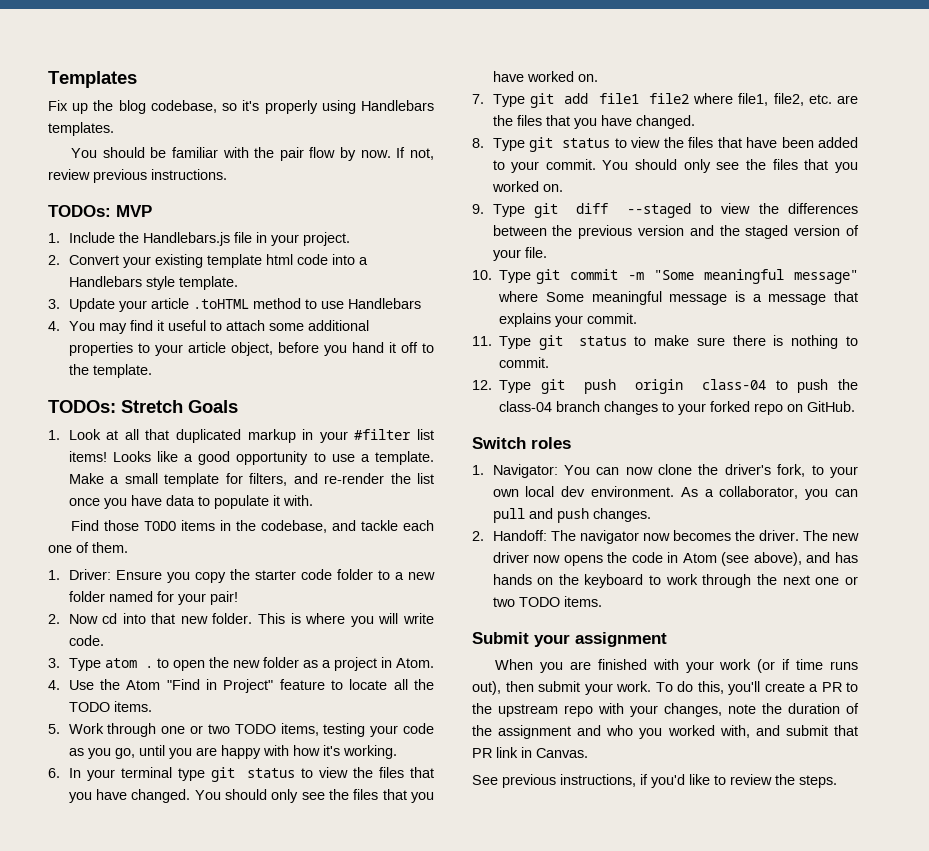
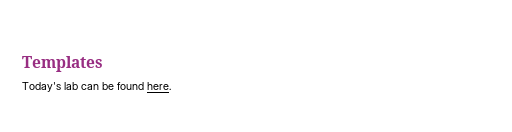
[48,100,435,114] [48,122,114,136] [71,147,435,161] [48,169,227,183] [48,205,152,217] [48,232,350,246] [48,254,368,268] [68,276,238,290] [48,298,421,312] [48,320,369,334] [68,342,435,356] [68,364,152,378] [48,400,238,413] [48,429,434,443] [68,451,434,465] [68,473,435,487] [68,495,313,509] [71,520,434,533] [48,542,128,553] [48,569,436,583] [68,591,238,605] [48,613,434,627] [68,635,104,646] [48,657,434,671] [48,679,434,693] [68,701,152,712] [48,723,435,737] [68,745,397,759] [48,767,434,782] [68,789,434,803] [492,71,598,82] [472,93,858,108] [492,115,695,129] [472,137,858,152] [492,159,858,173] [491,181,563,192] [472,203,858,218] [492,225,859,239] [492,247,547,261] [472,269,858,284] [498,291,858,305] [499,313,638,327] [472,335,858,350] [499,357,550,368] [472,379,858,394] [499,401,856,415] [472,437,571,449] [472,464,858,478] [492,486,858,500] [492,508,651,523] [472,530,859,544] [492,552,859,566] [492,574,858,588] [492,596,602,607] [472,632,667,647] [495,659,858,673] [472,681,858,695] [472,703,859,717] [472,725,858,739] [472,747,588,758] [472,774,837,788] Fix up the blog codebase, so it's properly using Handlebars templates. // You should be familiar with the pair flow by now. If not, review previous instructions. // TODOs: MVP // 1. Include the Handlebars.js file in your project. // 2. Convert your existing template html code into a Handlebars style template. // 3. Update your article .toHTML method to use Handlebars // 4. You may find it useful to attach some additional properties to your article object, before you hand it off to the template. // TODOs: Stretch Goals // 1. Look at all that duplicated markup in your #filter list items! Looks like a good opportunity to use a template. Make a small template for filters, and re-render the list once you have data to populate it with. // Find those TODO items in the codebase, and tackle each one of them. // 1. Driver: Ensure you copy the starter code folder to a new folder named for your pair! // 2. Now cd into that new folder. This is where you will write code. // 3. Type atom . to open the new folder as a project in Atom. // 4. Use the Atom "Find in Project" feature to locate all the TODO items. // 5. Work through one or two TODO items, testing your code as you go, until you are happy with how it's working. // 6. In your terminal type git status to view the files that you have changed. You should only see the files that you have worked on. // 7. Type git add file1 file2 where file1, file2, etc. are the files that you have changed. // 8. Type git status to view the files that have been added to your commit. You should only see the files that you worked on. // 9. Type git diff --staged to view the differences between the previous version and the staged version of your file. // 10. Type git commit -m "Some meaningful message" where Some meaningful message is a message that explains your commit. // 11. Type git status to make sure there is nothing to commit. // 12. Type git push origin class-04 to push the class-04 branch changes to your forked repo on GitHub. // Switch roles // 1. Navigator: You can now clone the driver's fork, to your own local dev environment. As a collaborator, you can pull and push changes. // 2. Handoff: The navigator now becomes the driver. The new driver now opens the code in Atom (see above), and has hands on the keyboard to work through the next one or two TODO items. // Submit your assignment // When you are finished with your work (or if time runs out), then submit your work. To do this, you'll create a PR to the upstream repo with your changes, note the duration of the assignment and who you worked with, and submit that PR link in Canvas. // See previous instructions, if you'd like to review the steps. -> [22,82,171,92] Today's lab can be found here.

